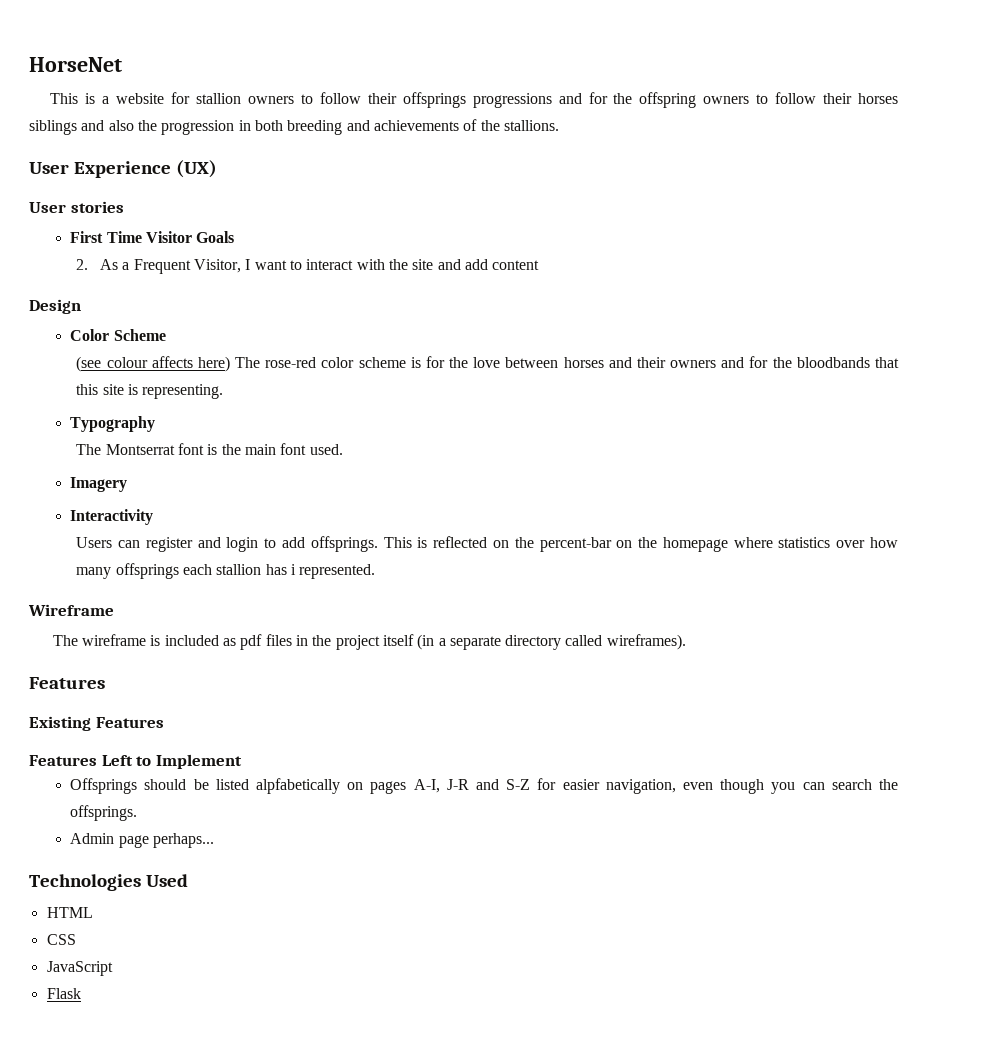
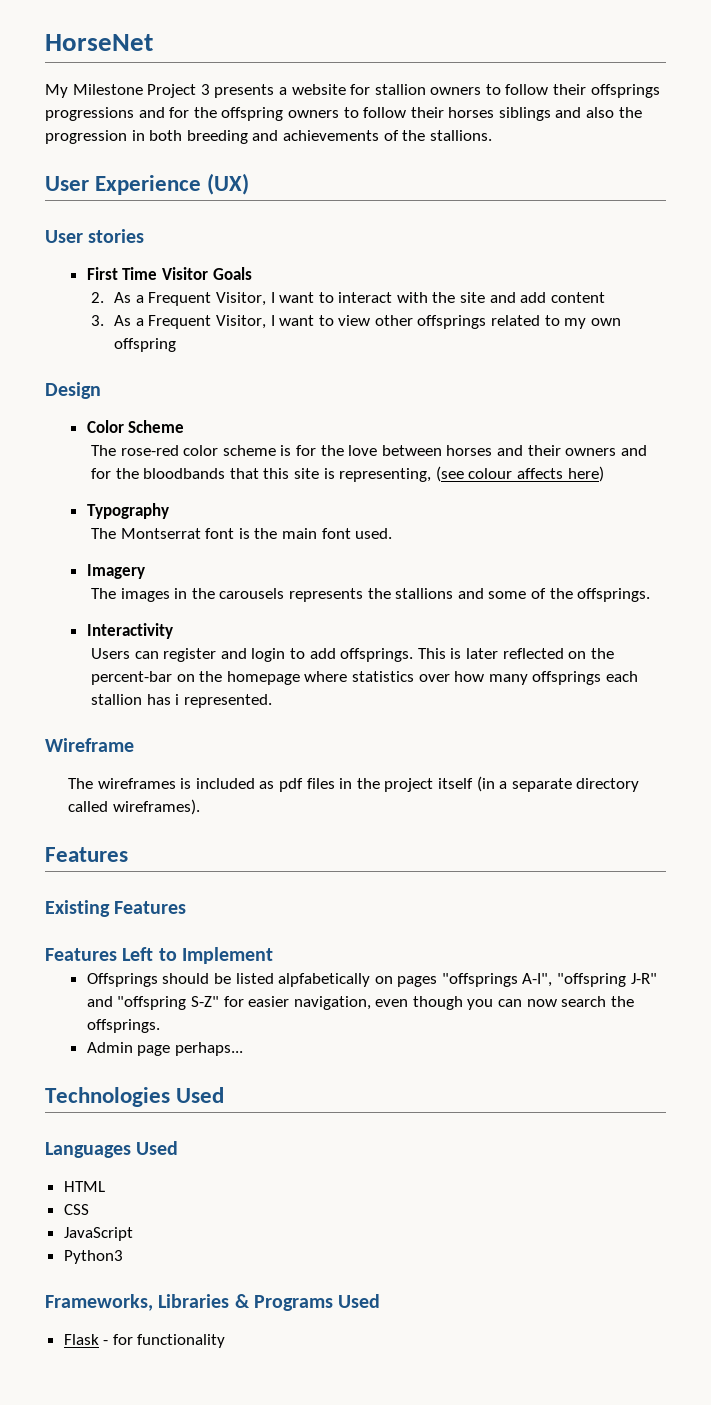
[50,93,96,104] This is -> [45,84,275,98] My Milestone Project 3 presents
(540, 265) none -> [91,315,621,329] [114,338,177,352] // 3. As a Frequent Visitor, I want to view other offsprings related to my own offspring
[76,356,230,372] (see colour affects here) -> (185, 426) none
[142,384,224,399] representing. -> [339,466,604,482] representing, (see colour affects here)
(128, 484) none -> [91,588,651,602] // The images in the carousels represents the stallions and some of the offsprings.
(428, 542) none -> [465,648,498,659] later
[81,634,146,646] wireframe -> [97,778,176,789] wireframes
[413,779,531,793] A-I, J-R and S-Z -> [441,973,657,987] [86,996,219,1010] "offsprings A-I", "offspring J-R" and "offspring S-Z"
(825, 786) none -> [526,999,557,1007] now
(189, 880) none -> [45,1141,179,1158] // Languages Used
[46,988,81,999] Flask -> [63,1250,123,1264] [45,1294,381,1311] [63,1334,226,1348] Python3 // Frameworks, Libraries & Programs Used // Flask - for functionality

